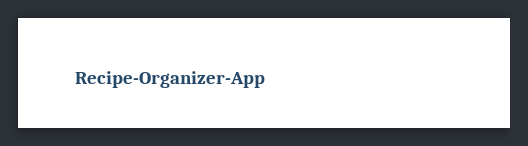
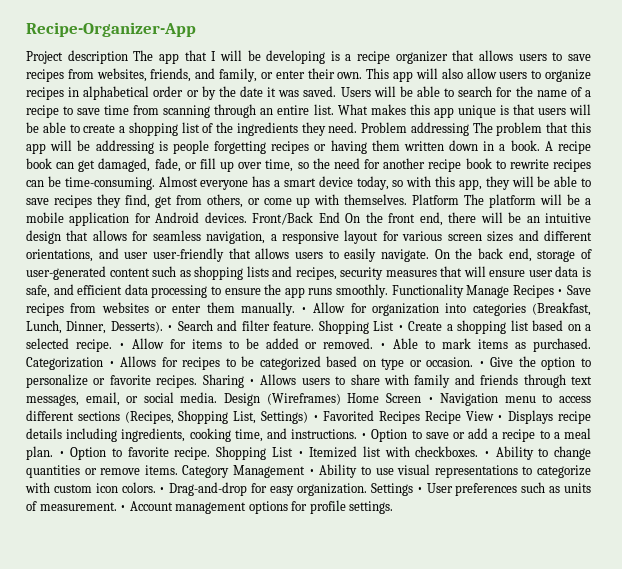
(265, 79) none -> [26,50,591,64] [26,68,591,82] [26,86,592,100] [26,104,591,118] [26,122,591,136] [26,140,591,154] [26,158,591,172] [26,176,591,190] [26,194,592,208] [26,212,592,226] [26,230,593,244] [26,248,593,262] [26,266,592,280] [26,284,592,298] [26,302,592,316] [26,320,592,334] [26,338,591,352] [26,356,592,370] [26,374,592,388] [26,392,592,406] [26,410,591,424] [26,428,591,442] [26,446,591,460] [26,464,592,478] [25,482,592,496] [26,500,394,514] // Project description The app that I will be developing is a recipe organizer that allows users to save recipes from websites, friends, and family, or enter their own. This app will also allow users to organize recipes in alphabetical order or by the date it was saved. Users will be able to search for the name of a recipe to save time from scanning through an entire list. What makes this app unique is that users will be able to create a shopping list of the ingredients they need. Problem addressing The problem that this app will be addressing is people forgetting recipes or having them written down in a book. A recipe book can get damaged, fade, or fill up over time, so the need for another recipe book to rewrite recipes can be time-consuming. Almost everyone has a smart device today, so with this app, they will be able to save recipes they find, get from others, or come up with themselves. Platform The platform will be a mobile application for Android devices. Front/Back End On the front end, there will be an intuitive design that allows for seamless navigation, a responsive layout for various screen sizes and different orientations, and user user-friendly that allows users to easily navigate. On the back end, storage of user-generated content such as shopping lists and recipes, security measures that will ensure user data is safe, and efficient data processing to ensure the app runs smoothly. Functionality Manage Recipes • Save recipes from websites or enter them manually. • Allow for organization into categories (Breakfast, Lunch, Dinner, Desserts). • Search and filter feature. Shopping List • Create a shopping list based on a selected recipe. • Allow for items to be added or removed. • Able to mark items as purchased. Categorization • Allows for recipes to be categorized based on type or occasion. • Give the option to personalize or favorite recipes. Sharing • Allows users to share with family and friends through text messages, email, or social media. Design (Wireframes) Home Screen • Navigation menu to access different sections (Recipes, Shopping List, Settings) • Favorited Recipes Recipe View • Displays recipe details including ingredients, cooking time, and instructions. • Option to save or add a recipe to a meal plan. • Option to favorite recipe. Shopping List • Itemized list with checkboxes. • Ability to change quantities or remove items. Category Management • Ability to use visual representations to categorize with custom icon colors. • Drag-and-drop for easy organization. Settings • User preferences such as units of measurement. • Account management options for profile settings.

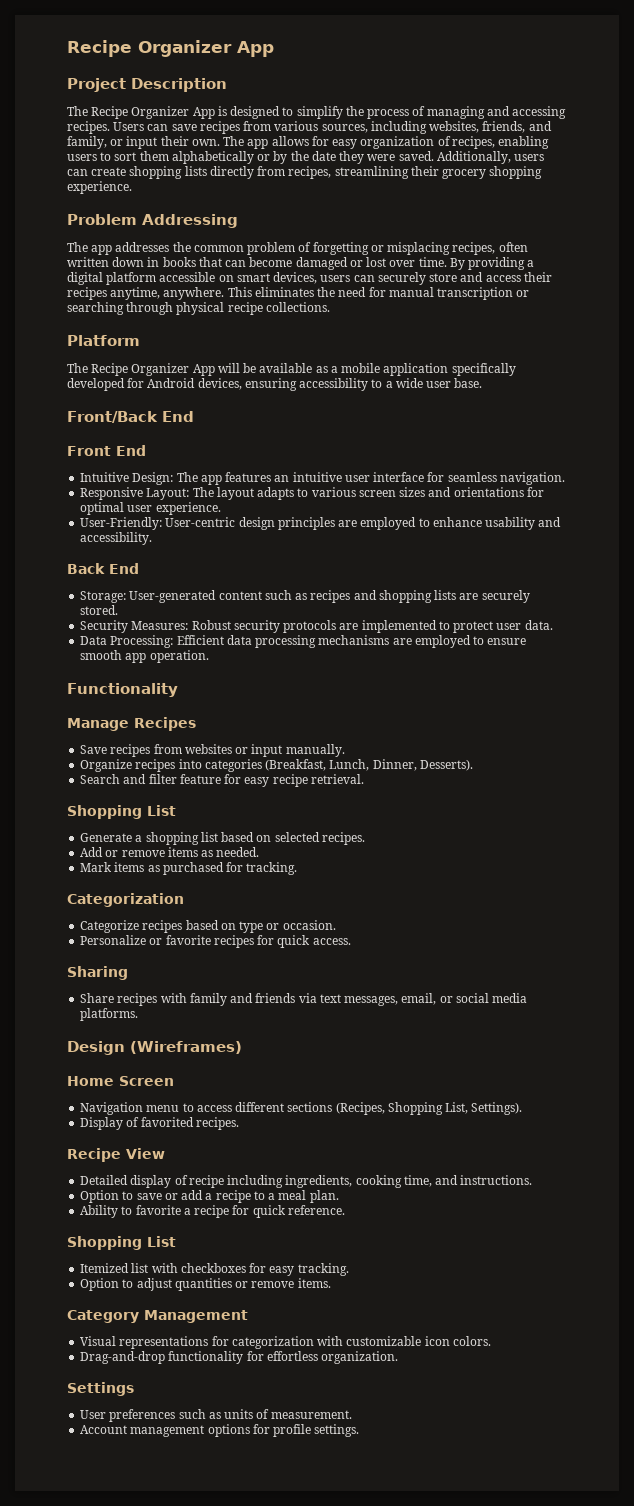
[26,22,196,37] [26,50,591,64] [26,69,94,82] Recipe-Organizer-App // Project description The app that I will be developing is a recipe organizer that allows users to save recipes from -> [67,40,274,57] [67,78,227,92] [67,106,567,119] [67,121,427,134] Recipe Organizer App // Project Description // The Recipe Organizer App is designed to simplify the process of managing and accessing recipes. Users can save recipes from various sources, including
[275,70,305,79] enter -> [126,136,158,149] input
[366,68,591,82] [26,86,592,100] [26,104,591,118] [26,122,591,136] [26,140,591,154] [26,158,591,172] [26,176,591,190] [26,194,592,208] [26,212,592,226] [26,230,593,244] [26,248,593,262] [26,266,592,280] [26,284,389,298] This app will also allow users to organize recipes in alphabetical order or by the date it was saved. Users will be able to search for the name of a recipe to save time from scanning through an entire list. What makes this app unique is that users will be able to create a shopping list of the ingredients they need. Problem addressing The problem that this app will be addressing is people forgetting recipes or having them written down in a book. A recipe book can get damaged, fade, or fill up over time, so the need for another recipe book to rewrite recipes can be time-consuming. Almost everyone has a smart device today, so with this app, they will be able to save recipes they find, get from others, or come up with themselves. Platform The platform will be a mobile application for Android devices. Front/Back End On the front end, there will be an intuitive design that allows for seamless navigation, a responsive layout for various screen sizes and different orientations, and user user-friendly that allows users to easily navigate. On the back end, storage of user-generated content such as shopping lists and recipes, security measures that will ensure user data is safe, and efficient data processing to ensure the app runs smoothly. -> [223,136,550,149] [67,151,545,164] [67,166,543,179] [67,181,132,194] [67,214,238,228] [67,242,528,255] [67,257,535,270] [67,272,552,285] [67,287,530,300] [67,302,330,315] [67,335,140,346] [67,363,516,376] [67,378,483,391] [67,411,194,423] [67,445,146,456] [80,472,565,485] [80,487,544,500] [80,502,221,515] [80,517,562,530] [80,532,153,545] [67,563,139,574] [80,590,530,603] [80,605,119,615] [80,620,553,633] [80,635,527,648] [80,650,209,663] The app allows for easy organization of recipes, enabling users to sort them alphabetically or by the date they were saved. Additionally, users can create shopping lists directly from recipes, streamlining their grocery shopping experience. // Problem Addressing // The app addresses the common problem of forgetting or misplacing recipes, often written down in books that can become damaged or lost over time. By providing a digital platform accessible on smart devices, users can securely store and access their recipes anytime, anywhere. This eliminates the need for manual transcription or searching through physical recipe collections. // Platform // The Recipe Organizer App will be available as a mobile application specifically developed for Android devices, ensuring accessibility to a wide user base. // Front/Back End // Front End // Intuitive Design: The app features an intuitive user interface for seamless navigation. // Responsive Layout: The layout adapts to various screen sizes and orientations for optimal user experience. // User-Friendly: User-centric design principles are employed to enhance usability and accessibility. // Back End // Storage: User-generated content such as recipes and shopping lists are securely stored. // Security Measures: Robust security protocols are implemented to protect user data. // Data Processing: Efficient data processing mechanisms are employed to ensure smooth app operation. //
(464, 291) none -> (178, 690) //
[557,289,564,295] • -> (196, 724) //
[172,302,235,313] enter them -> [251,744,283,757] input
[301,302,440,316] • Allow for organization -> [80,759,176,772] // Organize recipes
[167,325,174,331] • -> (473, 765) //
[273,320,443,334] feature. Shopping List • Create -> [179,774,364,787] [67,805,176,819] [80,833,133,842] feature for easy recipe retrieval. // Shopping List // Generate
[585,324,592,331] [26,338,591,352] [26,356,321,370] a selected recipe. • Allow for items to be added or removed. • Able to mark items as purchased. Categorization • Allows for recipes to be categorized -> [274,832,365,845] [80,847,260,857] [80,862,298,875] [67,893,184,907] [80,920,183,933] selected recipes. // Add or remove items as needed. // Mark items as purchased for tracking. // Categorization // Categorize recipes
[478,356,592,370] [26,374,380,388] • Give the option to personalize or favorite recipes. Sharing • Allows users to share -> [80,935,351,948] [67,966,128,980] [80,993,158,1006] // Personalize or favorite recipes for quick access. // Sharing // Share recipes
[523,374,566,388] through -> [298,993,317,1003] via
[180,392,218,403] media. -> [492,993,528,1003] [80,1008,139,1021] media platforms. //
(341, 399) none -> (242, 1047) //
[427,397,434,403] • -> (174, 1081) //
[260,410,591,424] [26,428,62,439] Settings) • Favorited Recipes Recipe View • Displays recipe details -> [471,1102,523,1115] [80,1117,239,1130] [67,1148,165,1162] [80,1175,224,1188] Settings). // Display of favorited recipes. // Recipe View // Detailed display of recipe
[361,433,368,439] • -> (533, 1180) //
[58,446,304,460] • Option to favorite recipe. Shopping List • -> [80,1205,345,1218] [67,1236,176,1250] // Ability to favorite a recipe for quick reference. // Shopping List //
[415,446,591,460] checkboxes. • Ability to change -> [180,1263,349,1276] [80,1278,172,1291] checkboxes for easy tracking. // Option to adjust
(178, 470) none -> (331, 1283) //
[308,464,592,478] [25,482,295,496] • Ability to use visual representations to categorize with custom icon colors. • Drag-and-drop for easy -> [80,1336,491,1349] [80,1351,318,1364] // Visual representations for categorization with customizable icon colors. // Drag-and-drop functionality for effortless
(367, 489) none -> (399, 1357) //
[416,487,423,493] • -> (134, 1389) //
[120,505,127,511] • -> (352, 1414) //

